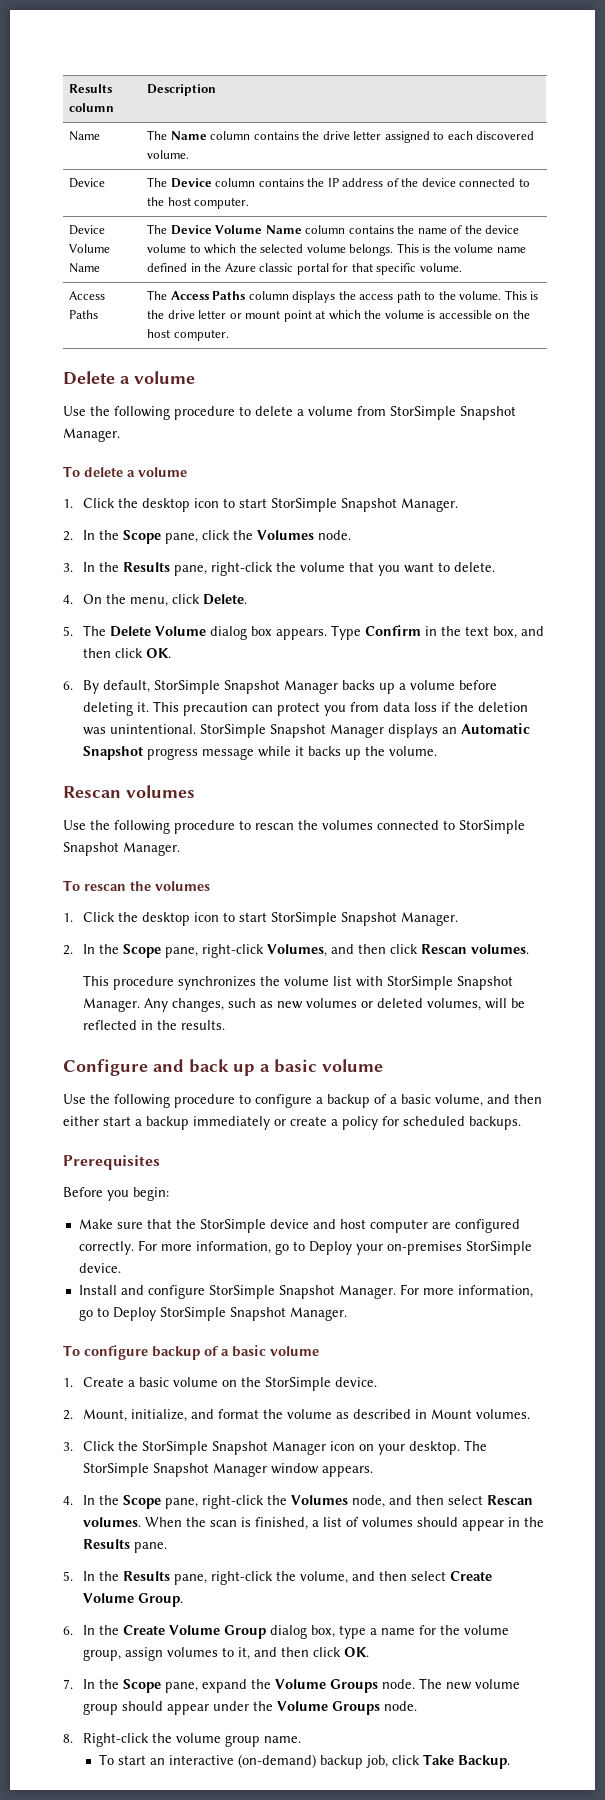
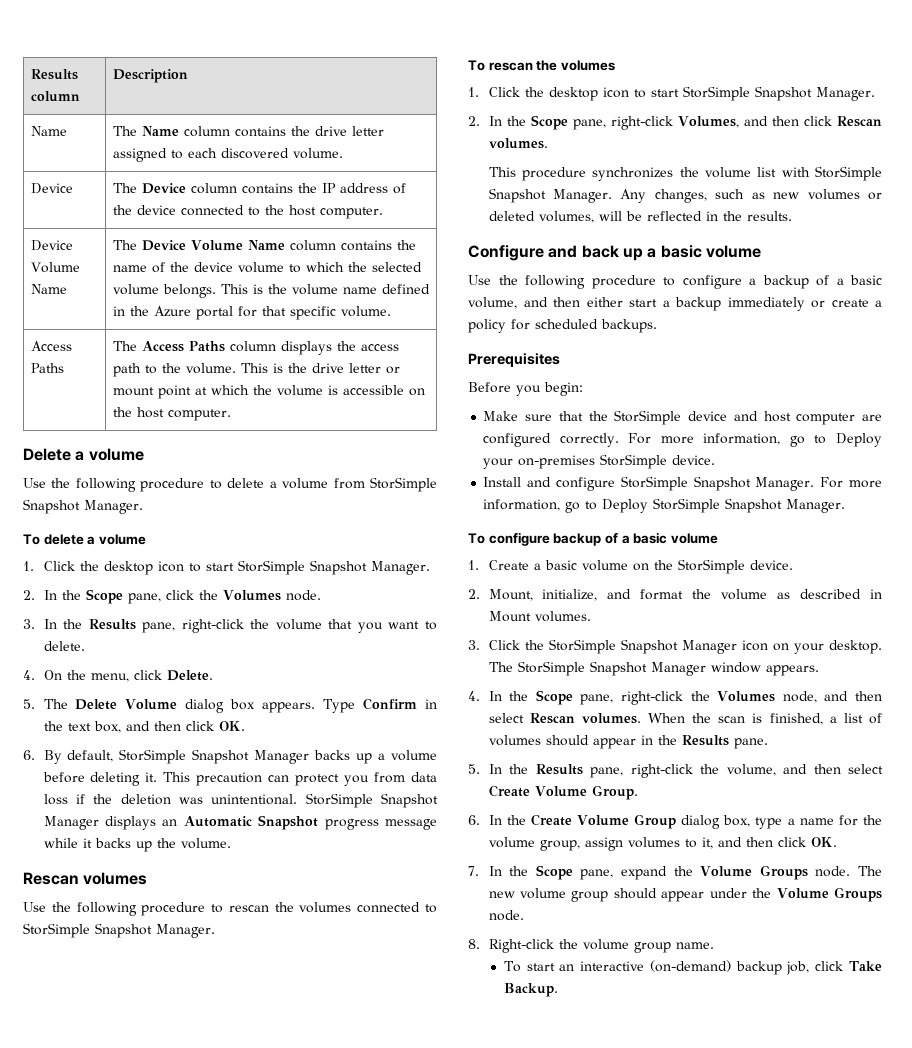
[259,263,294,272] classic -> (191, 311) none

